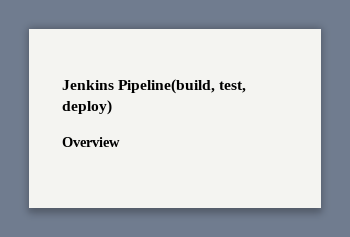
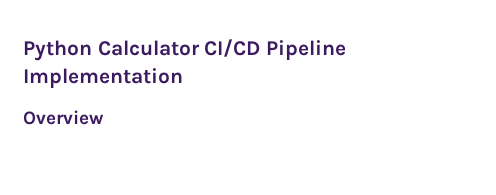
[62,79,247,94] [62,100,112,115] Jenkins Pipeline(build, test, deploy) -> [23,39,347,61] [23,68,183,88] Python Calculator CI/CD Pipeline Implementation

